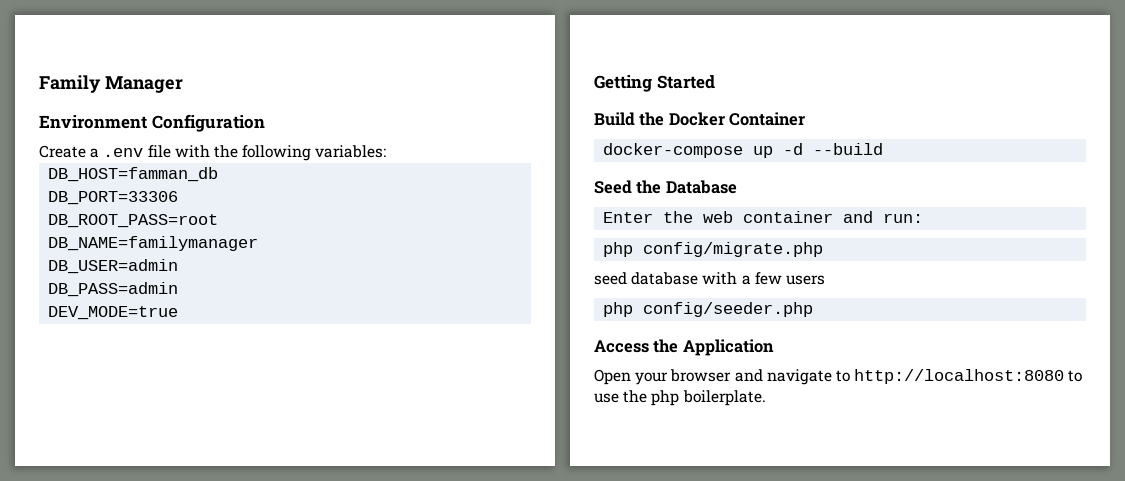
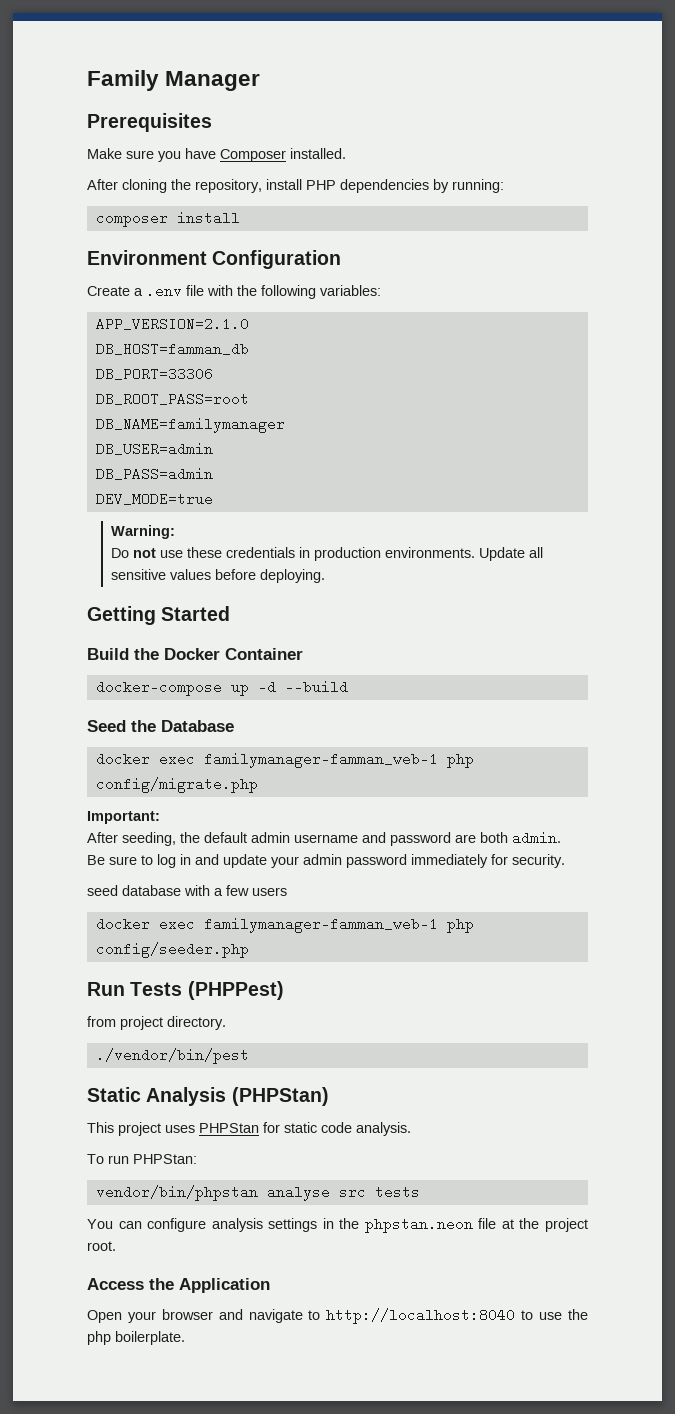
(183, 84) none -> [87,113,212,132] [87,148,346,162] [87,179,504,193] [95,211,240,227] // Prerequisites // Make sure you have Composer installed. // After cloning the repository, install PHP dependencies by running: // composer install
(387, 151) none -> [95,317,249,331] // APP_VERSION=2.1.0
(179, 313) none -> [111,525,176,539] [111,547,544,561] [111,569,326,583] // Warning: // Do not use these credentials in production environments. Update all sensitive values before deploying.
[603,211,924,223] [603,242,824,257] Enter the web container and run: // php config/migrate.php -> [95,752,474,768] [95,777,258,793] [87,811,160,824] [87,831,561,846] [87,854,565,868] docker exec familymanager-famman_web-1 php config/migrate.php // Important: // After seeding, the default admin username and password are both admin. // Be sure to log in and update your admin password immediately for security.
(825, 280) none -> [95,917,438,933] docker exec familymanager-famman_web-1
(814, 309) none -> [87,981,284,1000] [87,1016,226,1030] [95,1048,249,1064] [87,1087,329,1106] [87,1122,411,1136] [87,1154,197,1164] [95,1185,420,1201] [87,1217,588,1233] [87,1241,116,1251] // Run Tests (PHPPest) // from project directory. // ./vendor/bin/pest // Static Analysis (PHPStan) // This project uses PHPStan for static code analysis. // To run PHPStan: // vendor/bin/phpstan analyse src tests // You can configure analysis settings in the phpstan.neon file at the project root.
[854,369,1065,384] http://localhost:8080 -> [326,1308,516,1324] http://localhost:8040

